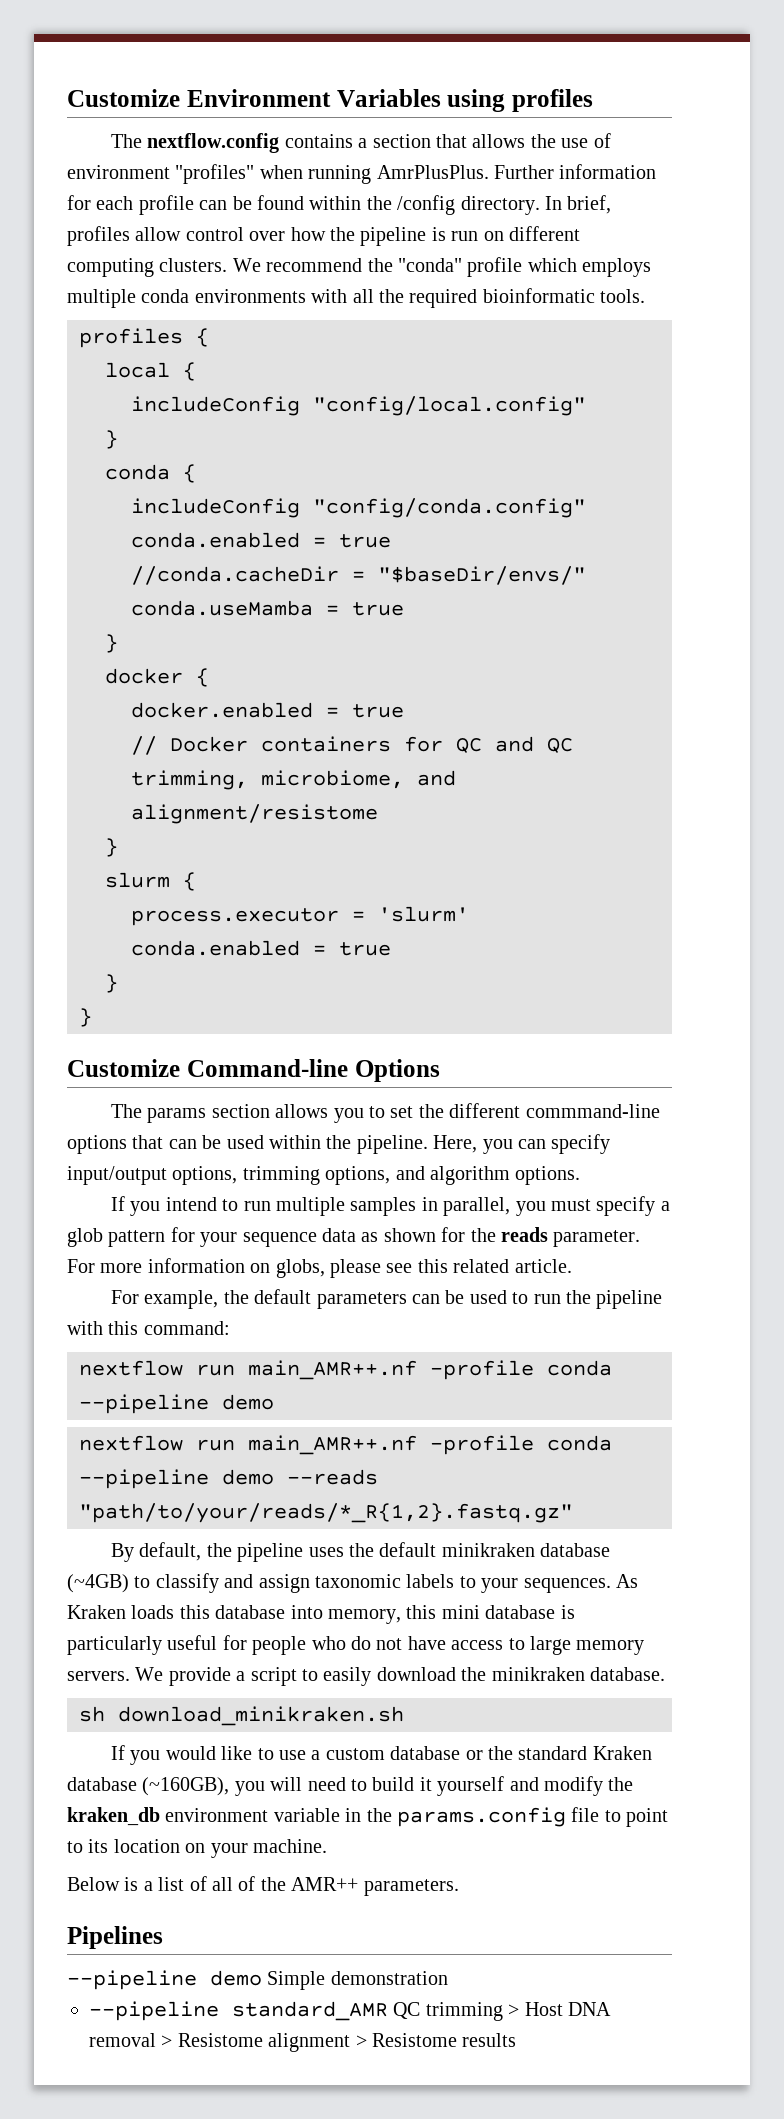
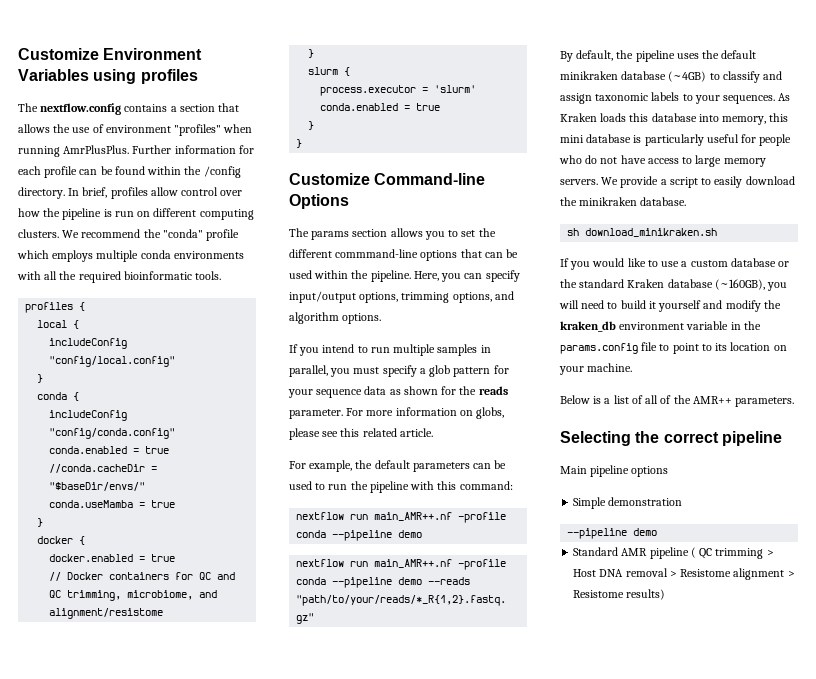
[67,1926,163,1949] [67,1970,448,1990] [89,2001,388,2021] Pipelines // --pipeline demo Simple demonstration // --pipeline standard_AMR -> [560,431,782,446] [560,465,669,477] [573,497,683,509] [567,528,658,539] [573,547,696,559] Selecting the correct pipeline // Main pipeline options // Simple demonstration // --pipeline demo // Standard AMR pipeline (
[462,2033,517,2047] results -> [626,589,666,600] results)

